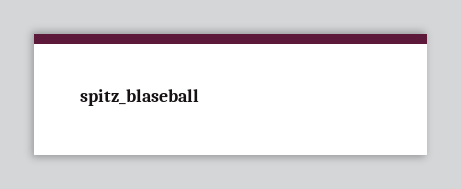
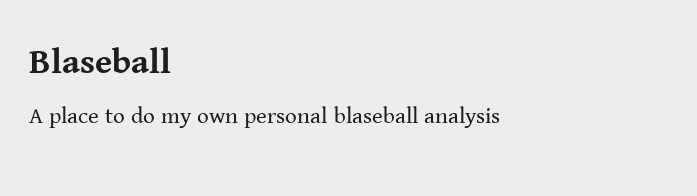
[80,89,199,106] spitz_blaseball -> [29,47,171,73] [29,106,500,128] Blaseball // A place to do my own personal blaseball analysis

